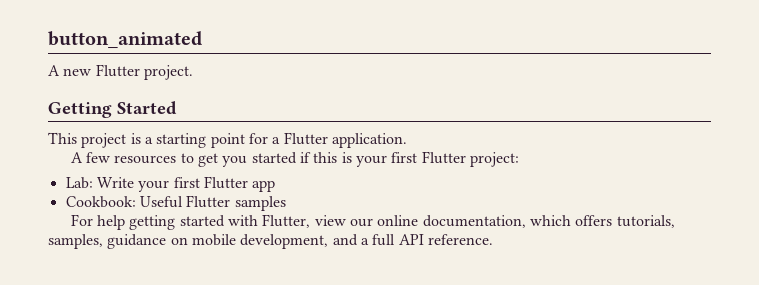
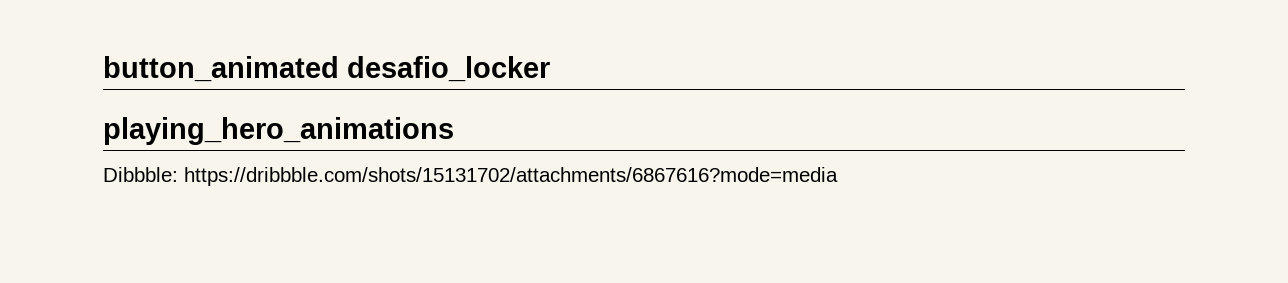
[48,64,193,80] [48,101,177,118] [48,132,407,148] [70,151,519,167] [65,176,276,192] [65,195,286,211] [70,214,675,230] [48,234,493,249] // A new Flutter project. // Getting Started // This project is a starting point for a Flutter application. // A few resources to get you started if this is your first Flutter project: // Lab: Write your first Flutter app // Cookbook: Useful Flutter samples // For help getting started with Flutter, view our online documentation, which offers tutorials, samples, guidance on mobile development, and a full API reference. -> [347,56,550,82] [103,117,454,145] [103,167,838,186] desafio_locker // playing_hero_animations // Dibbble: https://dribbble.com/shots/15131702/attachments/6867616?mode=media

